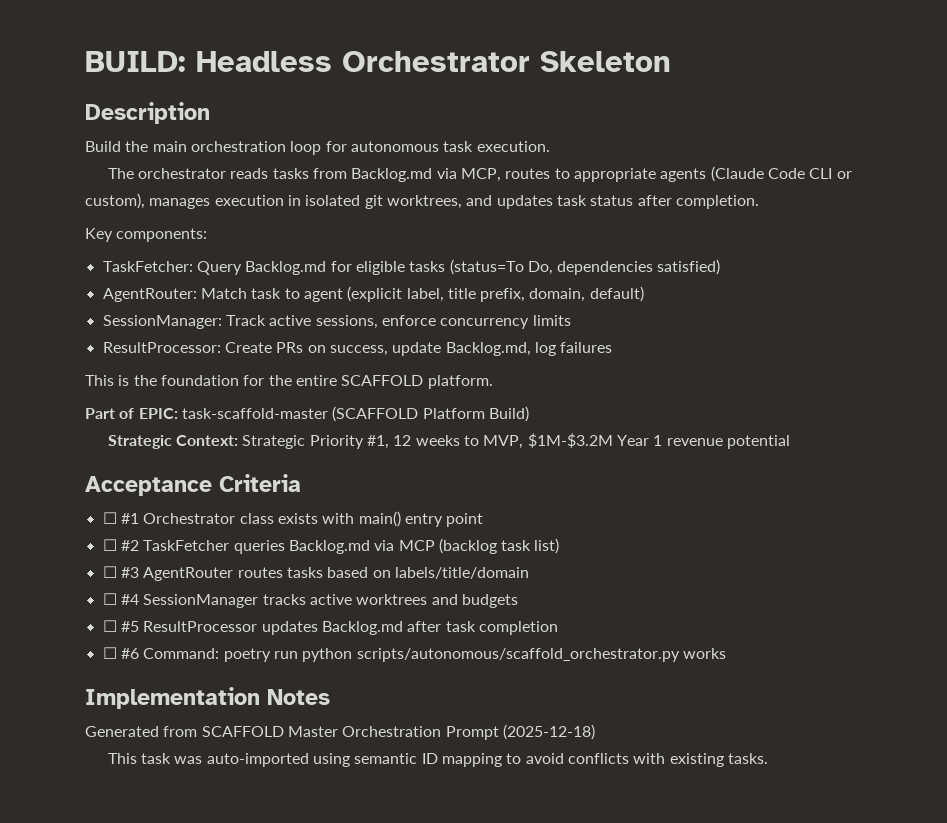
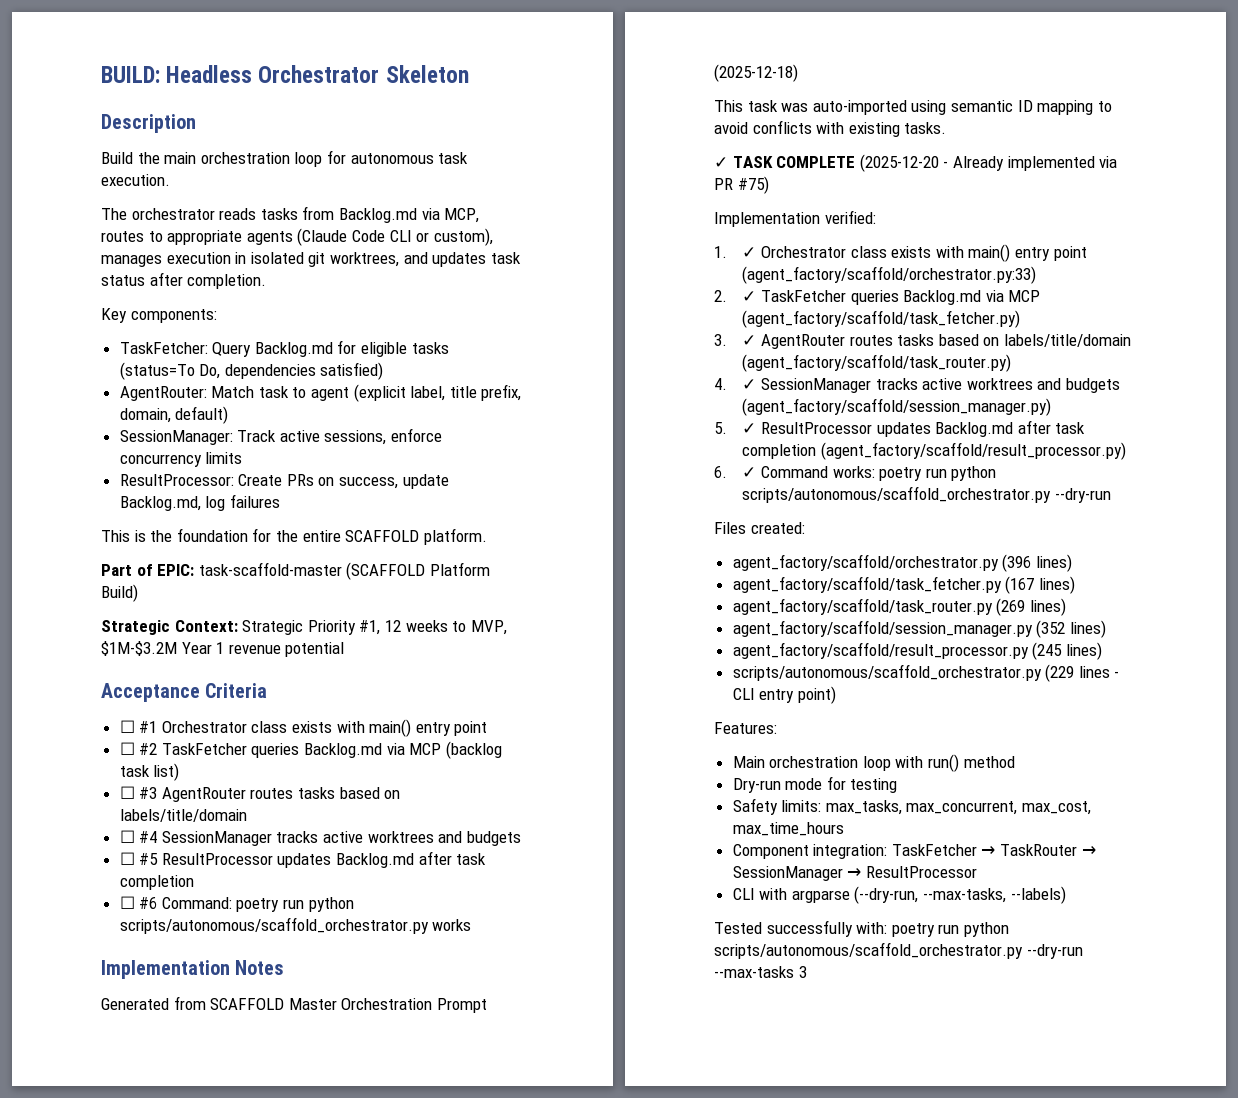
(769, 758) none -> [714,154,1118,172] [714,176,769,194] [714,210,876,227] [714,244,1087,262] [742,266,1037,284] [714,290,1041,305] [742,310,1021,328] [714,334,1131,349] [742,354,1012,372] [714,378,1120,393] [742,398,1052,416] [714,420,1086,437] [742,442,1127,460] [714,466,997,481] [742,486,1112,503] [714,522,805,534] [732,554,1072,572] [732,576,1075,594] [732,598,1066,616] [732,620,1106,638] [732,642,1102,660] [732,664,1120,682] [732,686,836,704] [714,722,777,734] [732,754,1015,772] [732,776,898,793] [732,798,1092,815] [732,822,844,836] [732,844,1096,859] [732,866,977,881] [732,886,1066,904] [714,920,1009,937] [714,942,1083,959] [714,966,807,978] // ✓ TASK COMPLETE (2025-12-20 - Already implemented via PR #75) // Implementation verified: // 1. ✓ Orchestrator class exists with main() entry point (agent_factory/scaffold/orchestrator.py:33) // 2. ✓ TaskFetcher queries Backlog.md via MCP (agent_factory/scaffold/task_fetcher.py) // 3. ✓ AgentRouter routes tasks based on labels/title/domain (agent_factory/scaffold/task_router.py) // 4. ✓ SessionManager tracks active worktrees and budgets (agent_factory/scaffold/session_manager.py) // 5. ✓ ResultProcessor updates Backlog.md after task completion (agent_factory/scaffold/result_processor.py) // 6. ✓ Command works: poetry run python scripts/autonomous/scaffold_orchestrator.py --dry-run // Files created: // agent_factory/scaffold/orchestrator.py (396 lines) // agent_factory/scaffold/task_fetcher.py (167 lines) // agent_factory/scaffold/task_router.py (269 lines) // agent_factory/scaffold/session_manager.py (352 lines) // agent_factory/scaffold/result_processor.py (245 lines) // scripts/autonomous/scaffold_orchestrator.py (229 lines - CLI entry point) // Features: // Main orchestration loop with run() method // Dry-run mode for testing // Safety limits: max_tasks, max_concurrent, max_cost, max_time_hours // Component integration: TaskFetcher → TaskRouter → SessionManager → ResultProcessor // CLI with argparse (--dry-run, --max-tasks, --labels) // Tested successfully with: poetry run python scripts/autonomous/scaffold_orchestrator.py --dry-run --max-tasks 3

